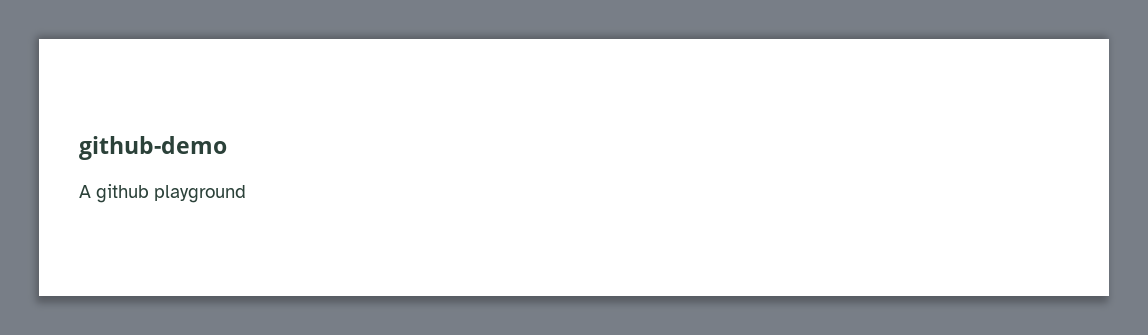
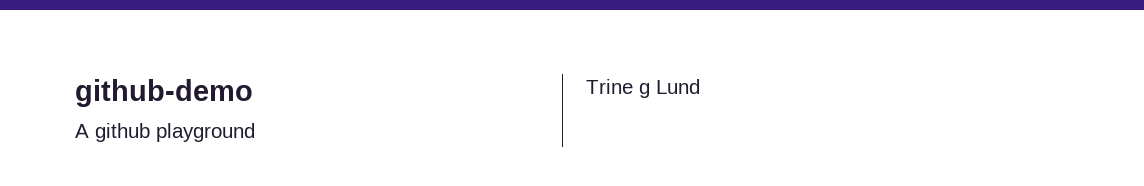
(247, 194) none -> [586,79,700,98] // Trine g Lund

